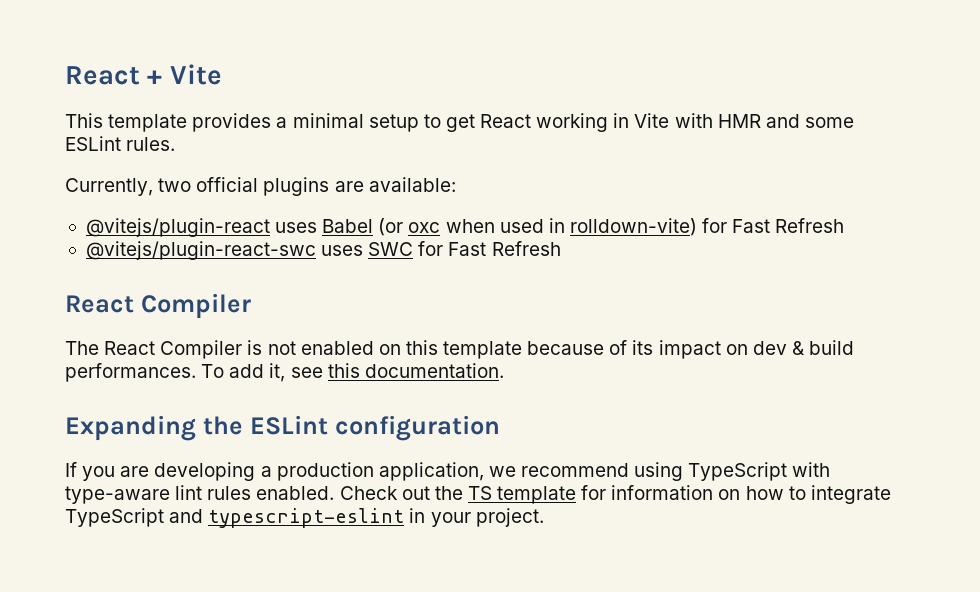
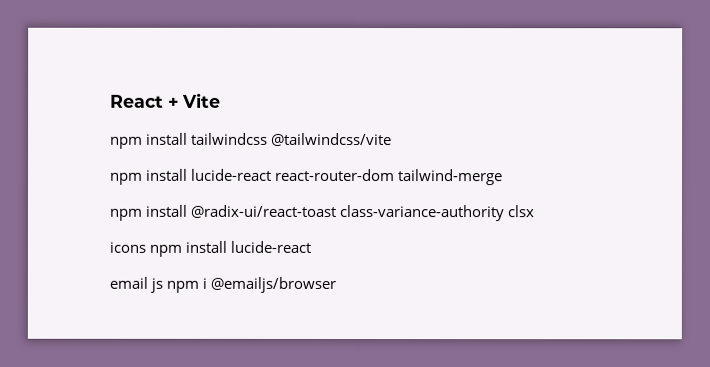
[65,113,854,132] [65,136,176,151] [65,177,456,196] [85,218,845,237] [85,241,561,260] [65,293,251,319] [65,340,855,359] [65,363,504,382] [65,415,500,441] [65,462,831,481] [65,485,891,504] [65,508,544,528] This template provides a minimal setup to get React working in Vite with HMR and some ESLint rules. // Currently, two official plugins are available: // @vitejs/plugin-react uses Babel (or oxc when used in rolldown-vite) for Fast Refresh // @vitejs/plugin-react-swc uses SWC for Fast Refresh // React Compiler // The React Compiler is not enabled on this template because of its impact on dev & build performances. To add it, see this documentation. // Expanding the ESLint configuration // If you are developing a production application, we recommend using TypeScript with type-aware lint rules enabled. Check out the TS template for information on how to integrate TypeScript and typescript-eslint in your project. -> [110,132,393,149] [109,168,504,186] [109,204,535,222] [109,240,312,257] [109,276,337,293] npm install tailwindcss @tailwindcss/vite // npm install lucide-react react-router-dom tailwind-merge // npm install @radix-ui/react-toast class-variance-authority clsx // icons npm install lucide-react // email js npm i @emailjs/browser

